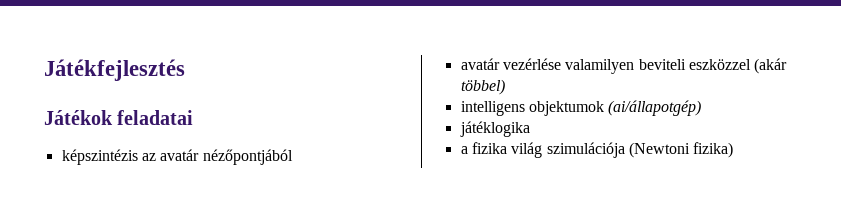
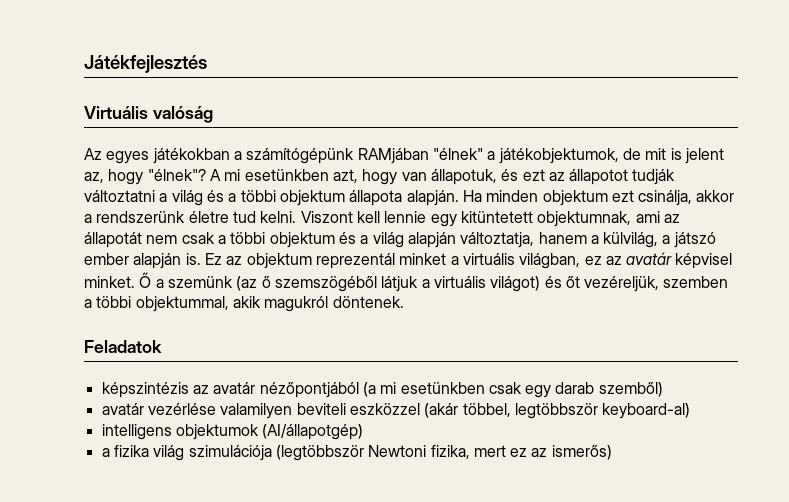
[44,110,194,125] [61,149,293,165] Játékok feladatai // képszintézis az avatár nézőpontjából -> [84,106,213,123] [84,148,724,164] [84,169,676,185] [84,190,735,206] [84,211,680,227] [84,232,716,248] [84,252,733,269] [84,272,729,292] [84,296,404,312] [84,340,162,353] [101,382,663,398] Virtuális valóság // Az egyes játékokban a számítógépünk RAMjában "élnek" a játékobjektumok, de mit is jelent az, hogy "élnek"? A mi esetünkben azt, hogy van állapotuk, és ezt az állapotot tudják változtatni a világ és a többi objektum állapota alapján. Ha minden objektum ezt csinálja, akkor a rendszerünk életre tud kelni. Viszont kell lennie egy kitüntetett objektumnak, ami az állapotát nem csak a többi objektum és a világ alapján változtatja, hanem a külvilág, a játszó ember alapján is. Ez az objektum reprezentál minket a virtuális világban, ez az avatár képvisel minket. Ő a szemünk (az ő szemszögéből látjuk a virtuális világot) és őt vezéreljük, szemben a többi objektummal, akik magukról döntenek. // Feladatok // képszintézis az avatár nézőpontjából (a mi esetünkben csak egy darab szemből)
[460,79,505,95] többel) -> [462,403,691,419] többel, legtöbbször keyboard-al)
[608,100,702,116] [459,121,530,137] (ai/állapotgép) // játéklogika -> [262,424,364,440] (AI/állapotgép)
[628,142,734,158] (Newtoni fizika) -> [275,445,612,461] (legtöbbször Newtoni fizika, mert ez az ismerős)

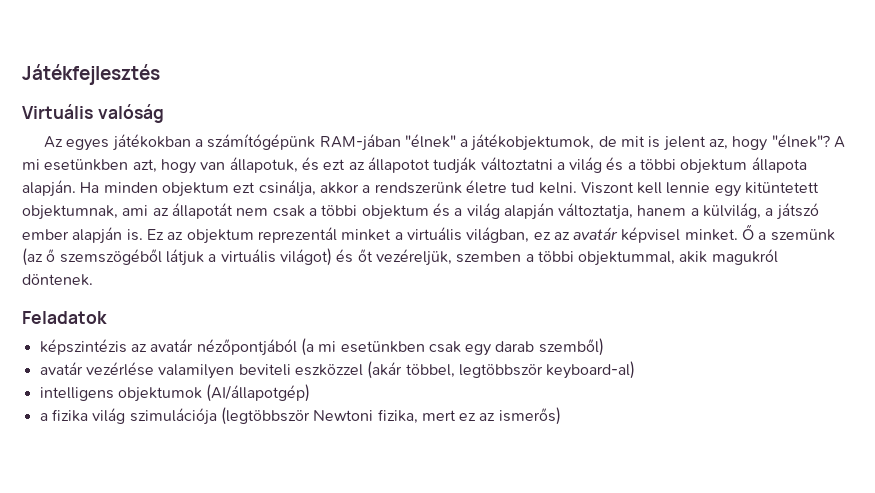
[357,148,429,164] RAMjában -> [319,134,401,151] RAM-jában

